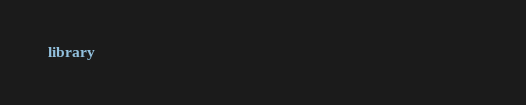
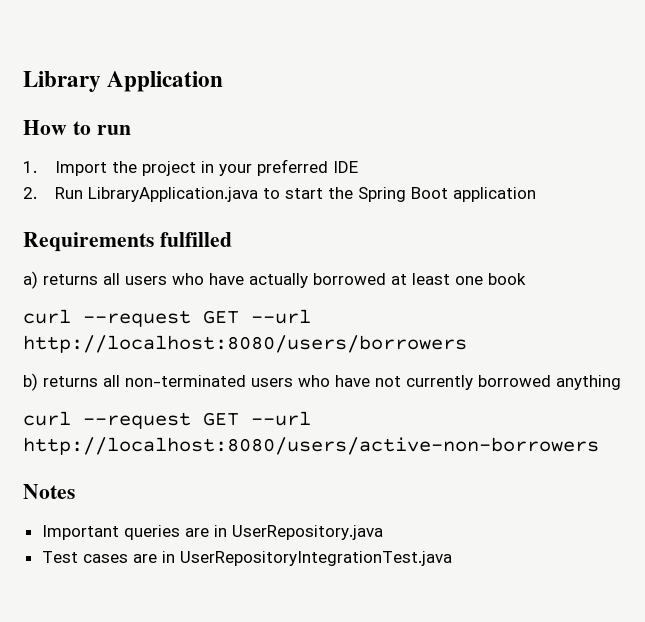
[48,47,95,60] library -> [23,71,224,92] [23,120,131,135] [23,159,359,176] [23,187,537,202] [23,232,232,252] [23,271,526,289] [23,309,311,327] [23,335,467,353] [23,373,621,391] [23,411,311,429] [23,437,599,455] [23,484,75,499] [41,525,383,540] [41,551,452,566] Library Application // How to run // 1. Import the project in your preferred IDE // 2. Run LibraryApplication.java to start the Spring Boot application // Requirements fulfilled // a) returns all users who have actually borrowed at least one book // curl --request GET --url http://localhost:8080/users/borrowers // b) returns all non-terminated users who have not currently borrowed anything // curl --request GET --url http://localhost:8080/users/active-non-borrowers // Notes // Important queries are in UserRepository.java // Test cases are in UserRepositoryIntegrationTest.java

